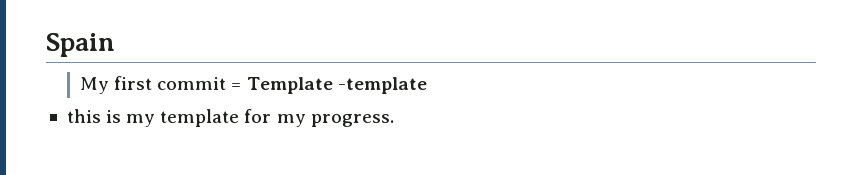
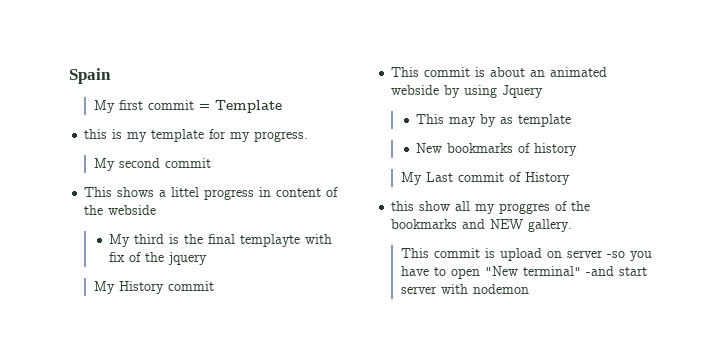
[337,77,427,94] -template -> (283, 106) none
(394, 120) none -> [94,158,212,171] [84,187,339,200] [84,205,157,215] [109,234,333,247] [109,252,208,265] [94,281,215,294] [391,67,608,77] [391,85,544,98] [416,114,572,127] [416,143,578,156] [401,172,571,185] [391,201,591,214] [391,219,573,232] [401,248,653,261] [401,266,648,279] [401,284,530,294] // My second commit // This shows a littel progress in content of the webside // My third is the final templayte with fix of the jquery // My History commit // This commit is about an animated webside by using Jquery // This may by as template // New bookmarks of history // My Last commit of History // this show all my proggres of the bookmarks and NEW gallery. // This commit is upload on server -so you have to open "New terminal" -and start server with nodemon

